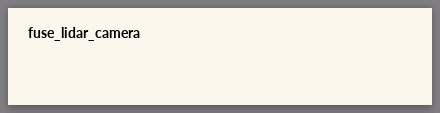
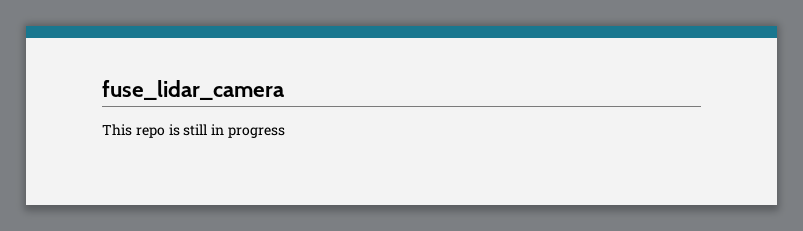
(140, 34) none -> [102,124,285,138] // This repo is still in progress

